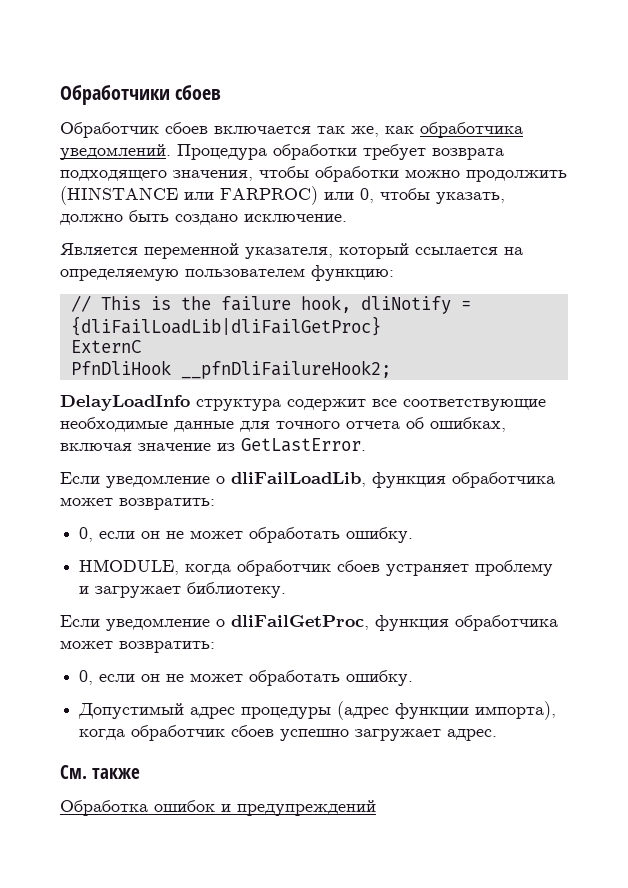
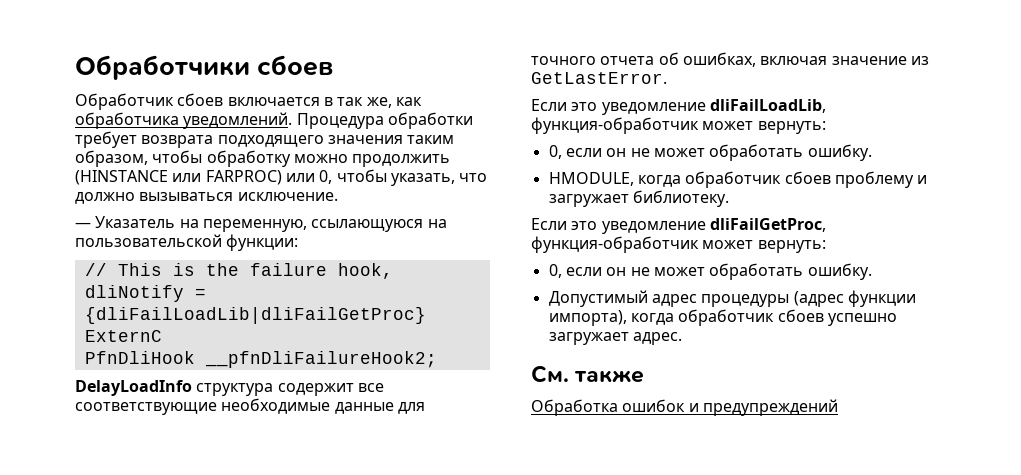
(311, 130) none -> [323,97,333,106] в
[173,166,399,182] значения, чтобы обработки -> [327,135,455,144] [75,150,291,167] значения таким образом, чтобы обработку
[60,210,347,225] [60,243,523,259] [60,265,394,281] должно быть создано исключение. // Является переменной указателя, который ссылается на определяемую пользователем функцию: -> [459,173,488,182] [75,192,338,204] [75,216,447,232] [75,234,299,251] что должно вызываться исключение. // — Указатель на переменную, ссылающуюся на пользовательской функции:
[106,472,555,488] [60,497,215,510] уведомление о dliFailLoadLib, функция обработчика может возвратить: -> [571,99,826,115] [531,117,826,134] это уведомление dliFailLoadLib, функция-обработчик может вернуть:
[386,564,470,576] устраняет -> (831, 177) none
[106,615,558,631] [60,640,215,653] уведомление о dliFailGetProc, функция обработчика может возвратить: -> [571,218,826,234] [531,236,826,253] это уведомление dliFailGetProc, функция-обработчик может вернуть:

